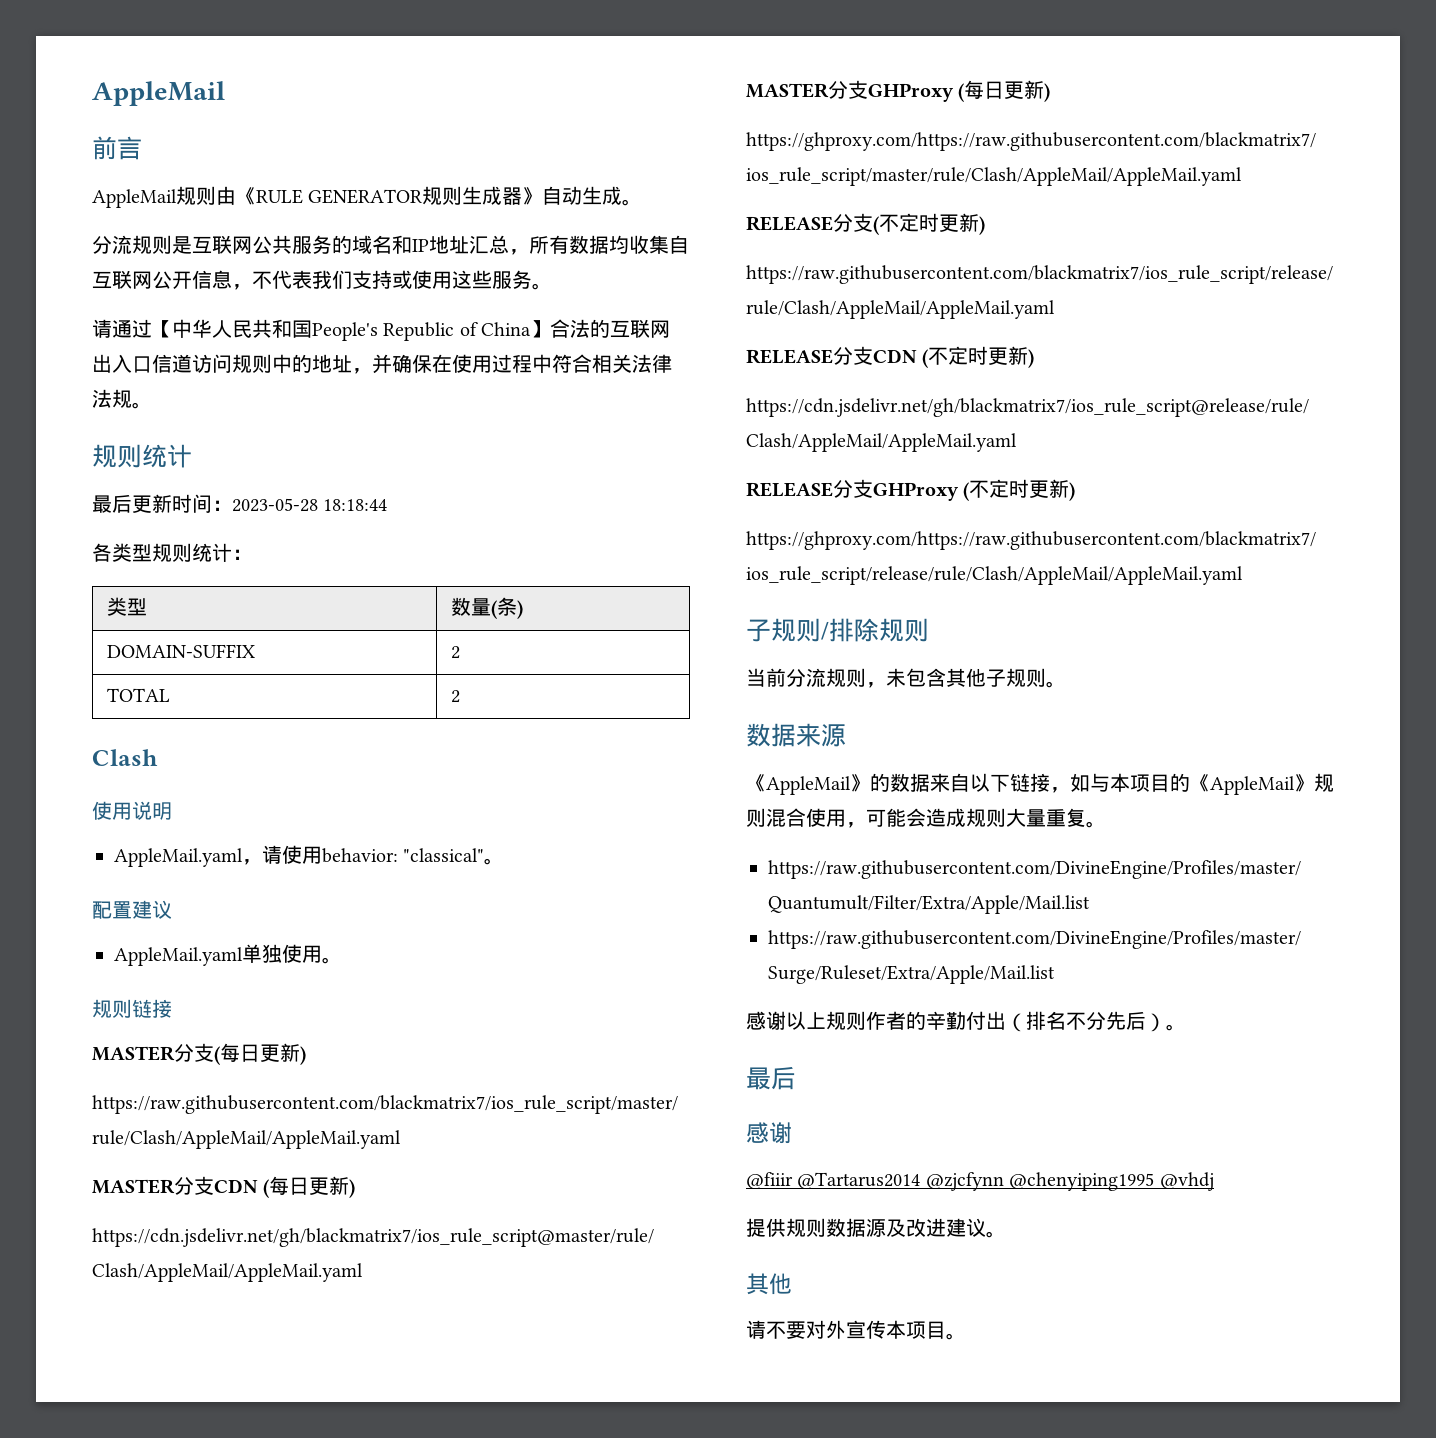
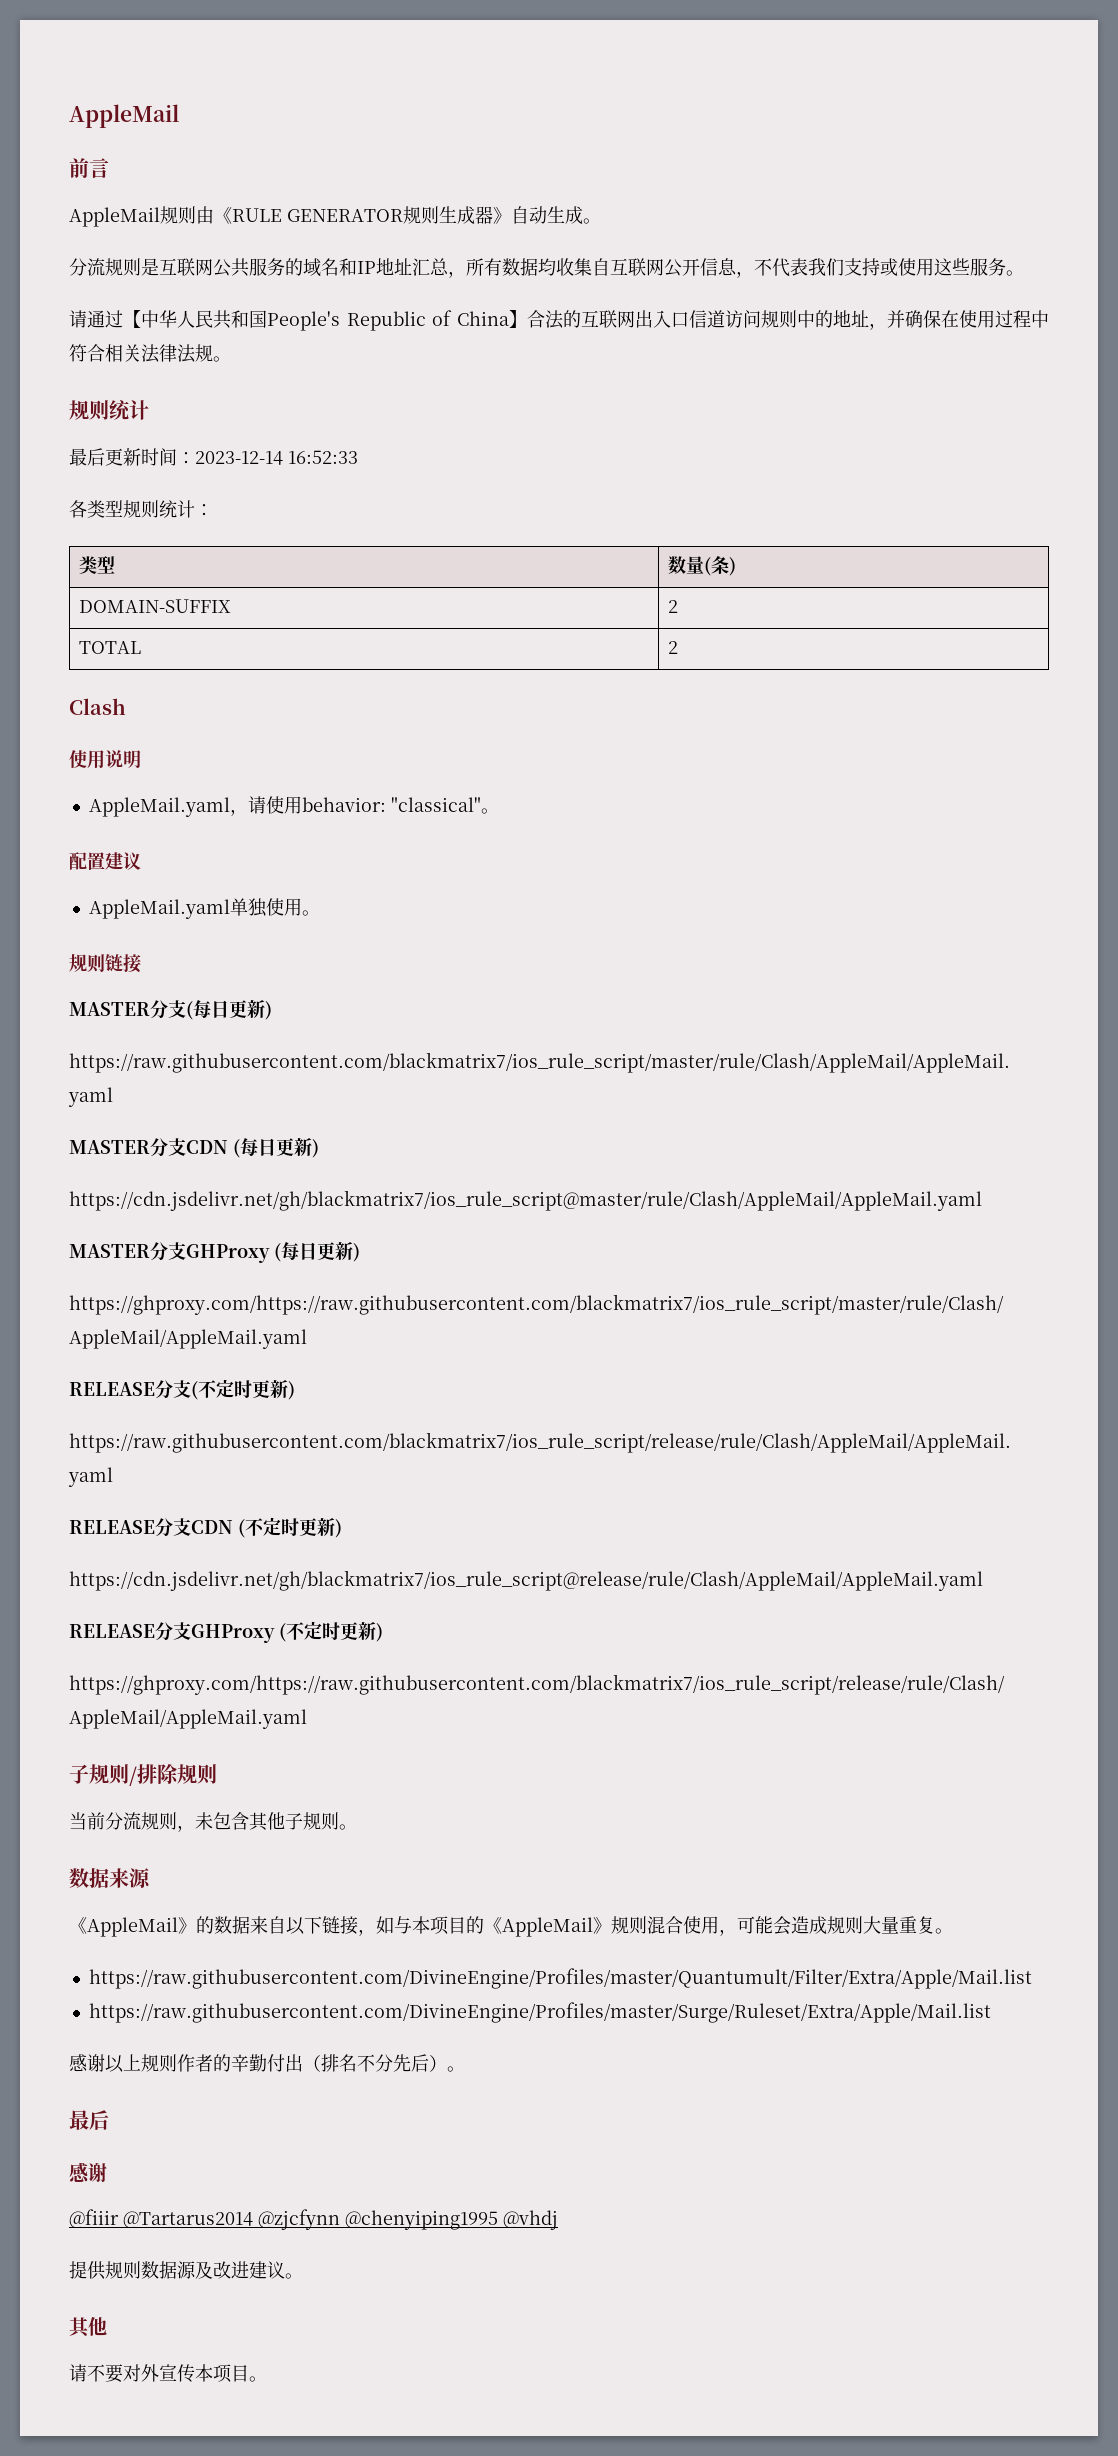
[232,498,388,512] 2023-05-28 18:18:44 -> [195,450,358,465] 2023-12-14 16:52:33

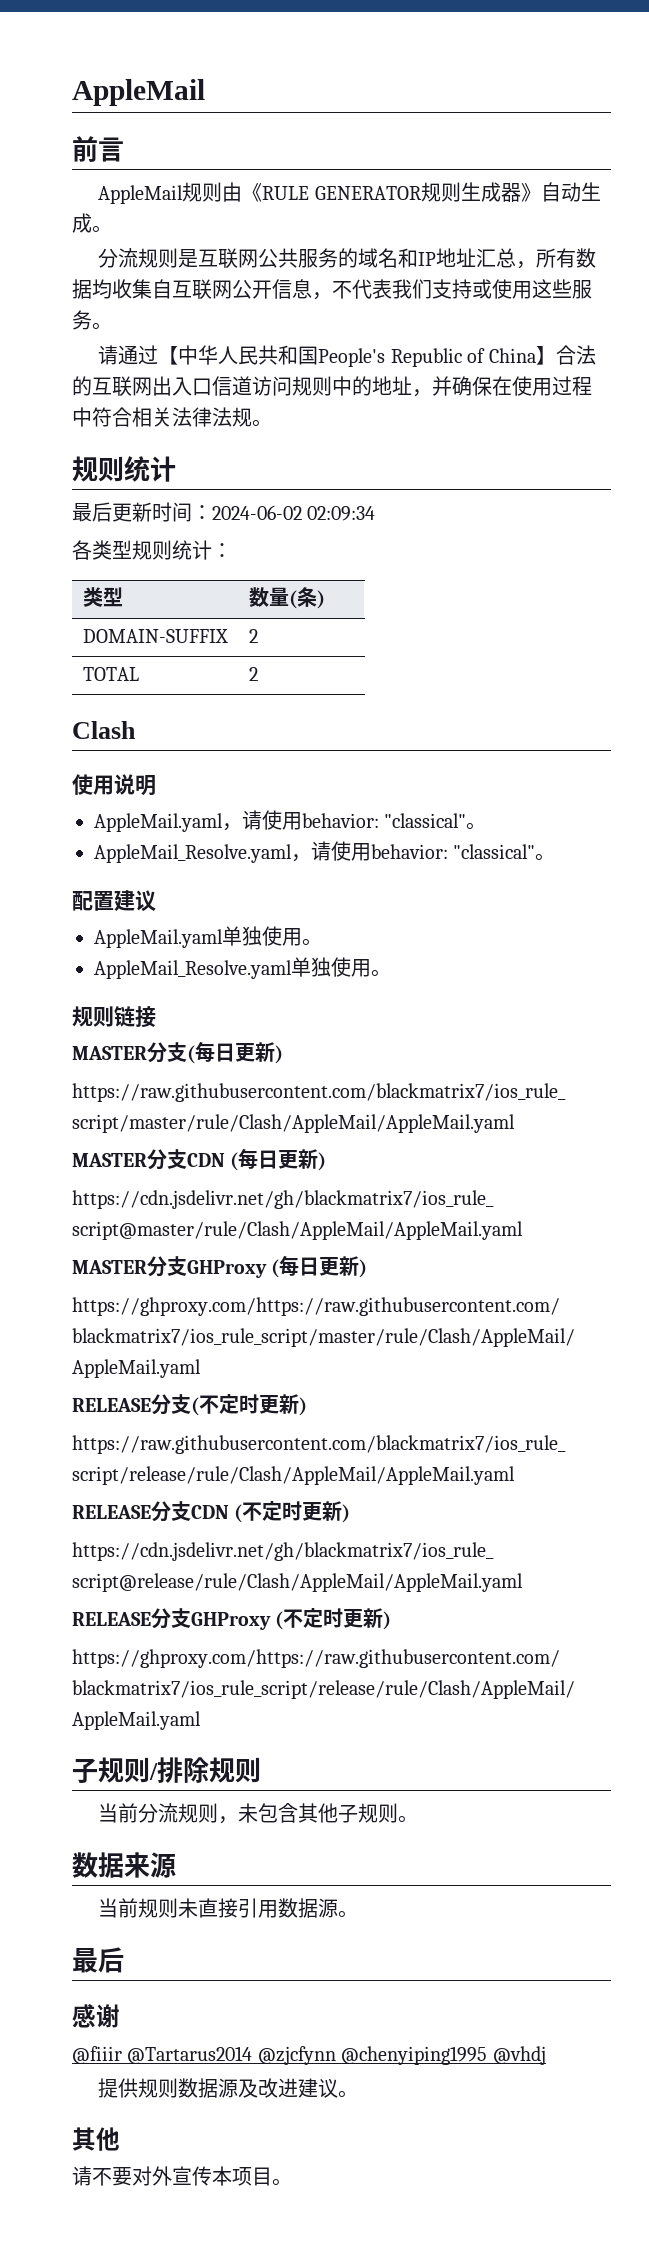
[195,450,358,465] 2023-12-14 16:52:33 -> [212,505,376,521] 2024-06-02 02:09:34
(499, 811) none -> [94,841,556,863] // AppleMail_Resolve.yaml，请使用behavior: "classical"。
(320, 913) none -> [94,957,391,979] // AppleMail_Resolve.yaml单独使用。
[69,1916,953,1937] [88,1968,1032,1989] [88,2002,991,2023] [69,2054,447,2073] 《AppleMail》的数据来自以下链接，如与本项目的《AppleMail》规则混合使用，可能会造成规则大量重复。 // https://raw.githubusercontent.com/DivineEngine/Profiles/master/Quantumult/Filter/Extra/Apple/Mail.list // https://raw.githubusercontent.com/DivineEngine/Profiles/master/Surge/Ruleset/Extra/Apple/Mail.list // 感谢以上规则作者的辛勤付出（排名不分先后） -> [98,1898,339,1918] 当前规则未直接引用数据源

